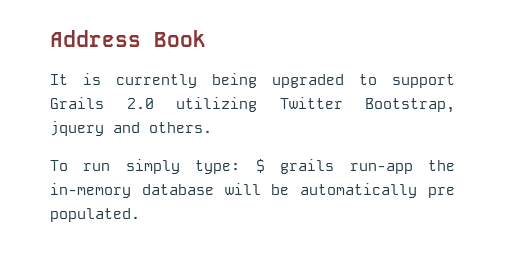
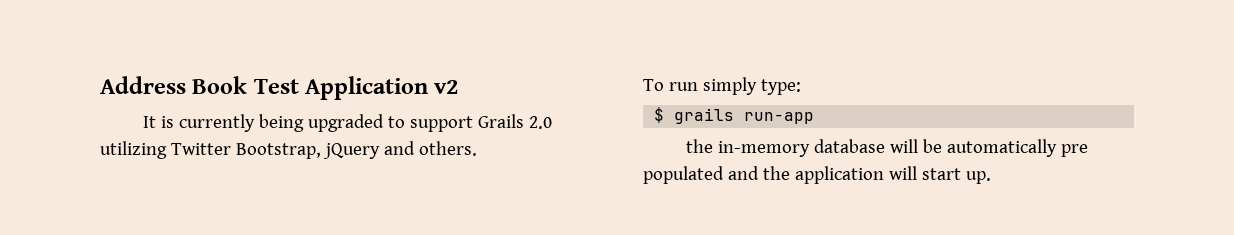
(206, 38) none -> [253,76,459,100] Test Application v2
[50,121,104,136] jquery -> [322,143,380,159] jQuery
(241, 167) none -> (801, 87) //
(413, 168) none -> (815, 118) //
[50,208,140,222] populated. -> [643,166,991,184] populated and the application will start up.

